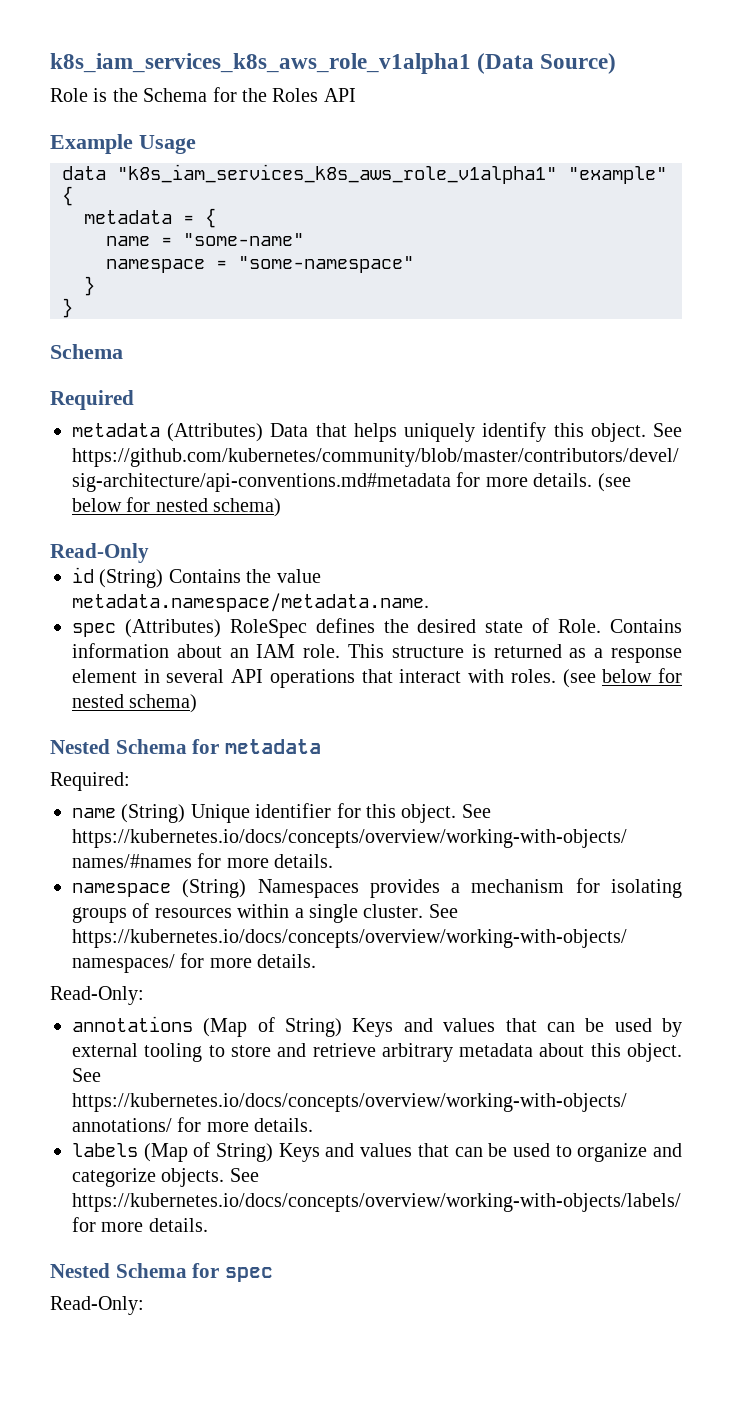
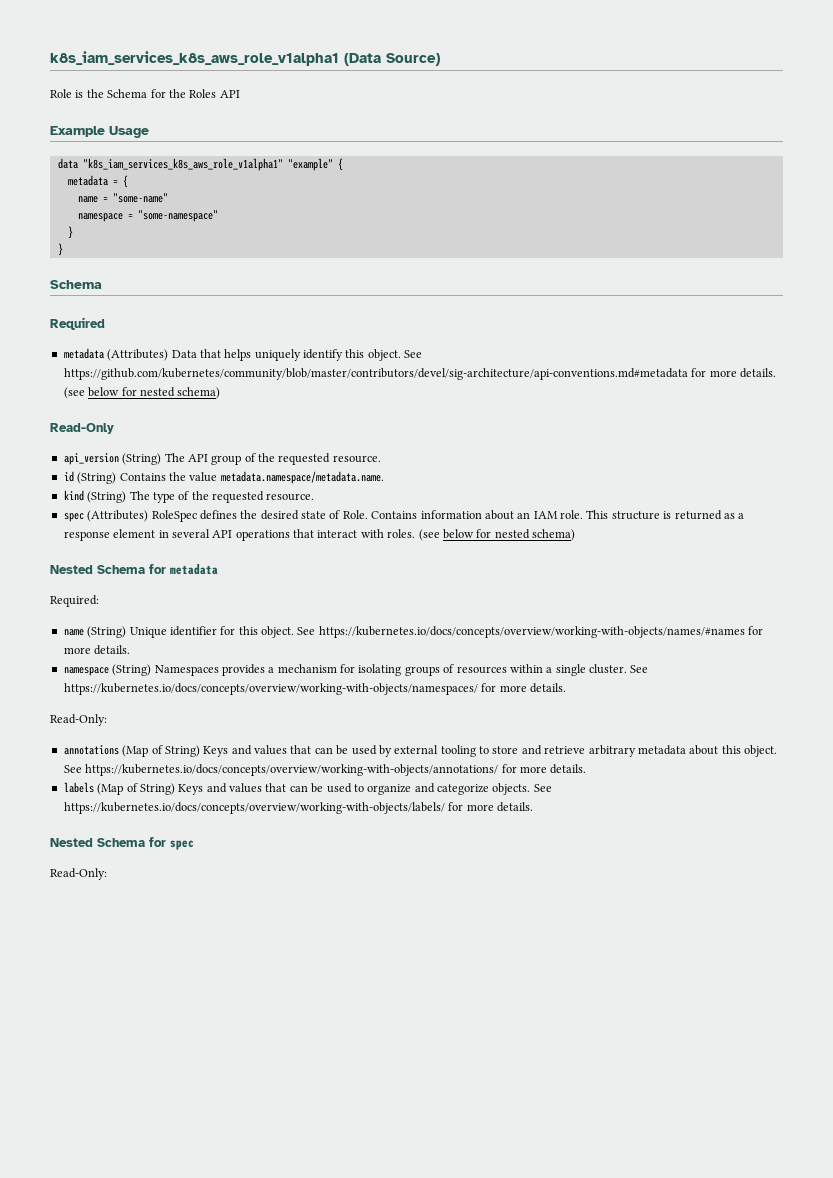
(149, 553) none -> [63,453,381,465] // api_version (String) The API group of the requested resource.
(429, 602) none -> [63,490,315,503] // kind (String) The type of the requested resource.

